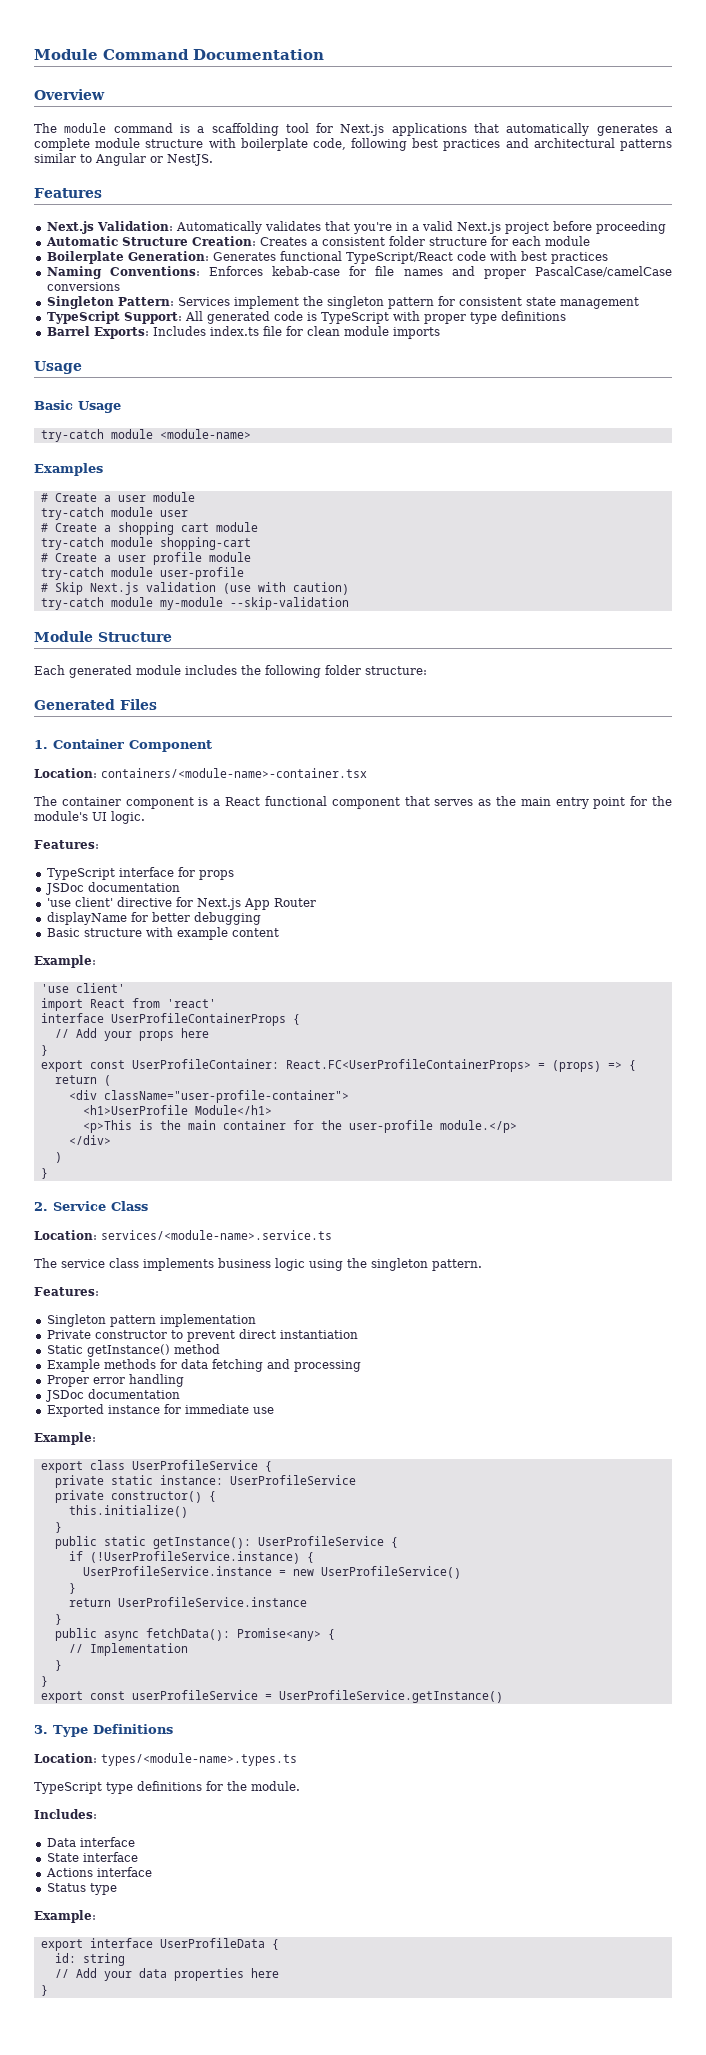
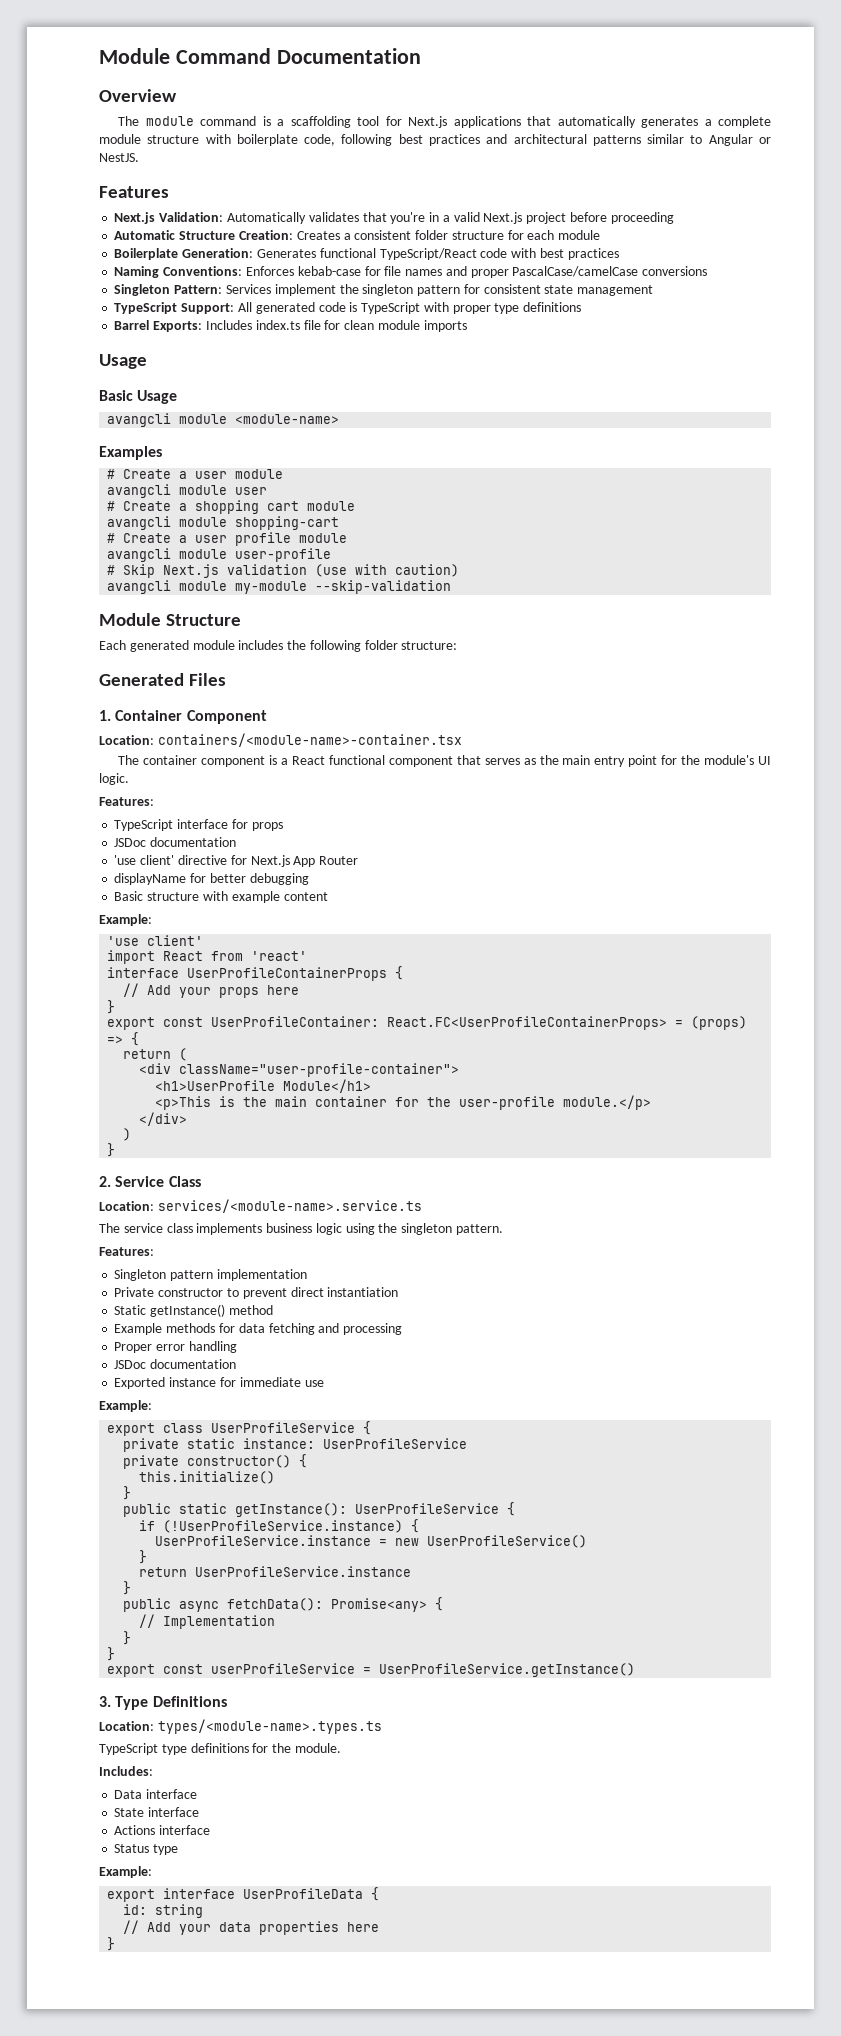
[40,429,104,442] try-catch -> [107,413,172,427] avangcli
[40,507,104,520] try-catch -> [107,484,172,498] avangcli
[40,537,104,550] try-catch -> [107,516,172,530] avangcli
[40,567,104,580] try-catch -> [107,548,172,562] avangcli
[40,597,104,610] try-catch -> [107,580,172,594] avangcli

